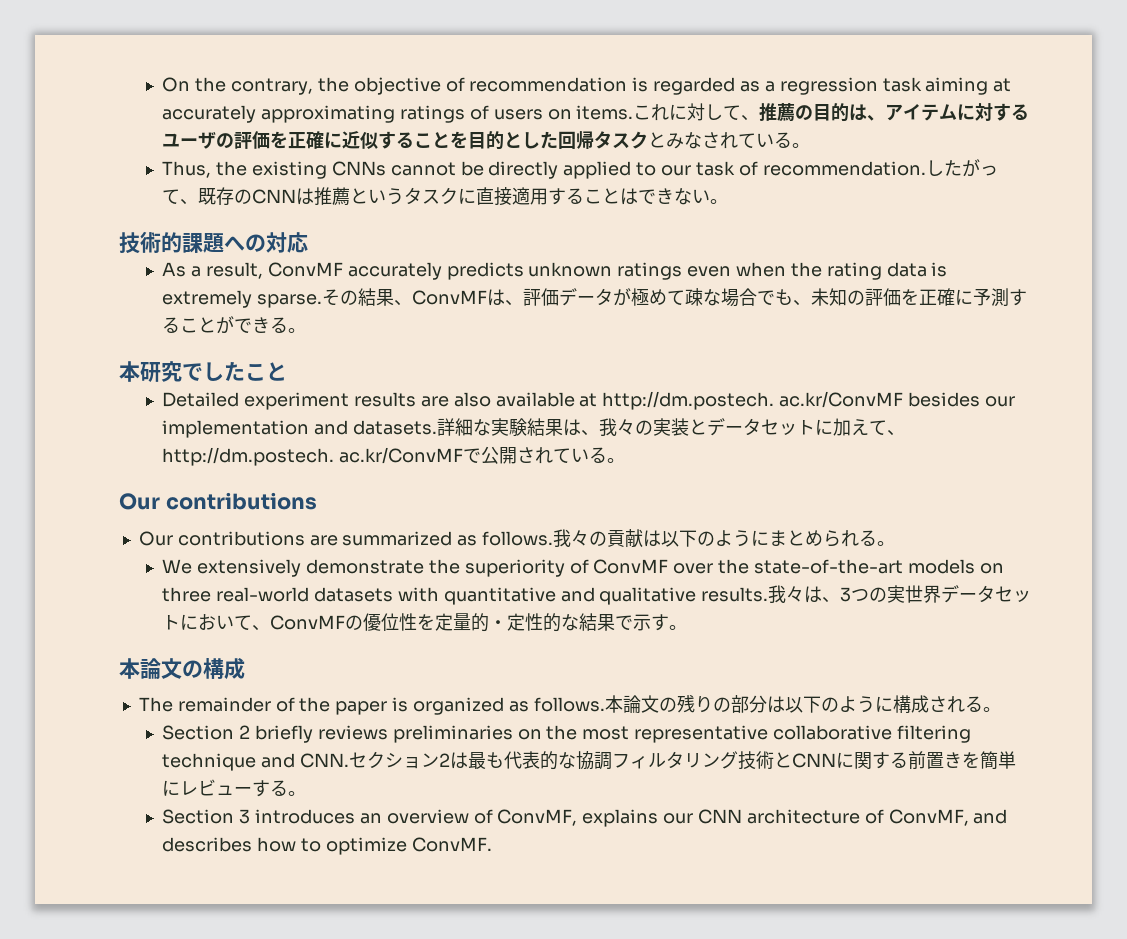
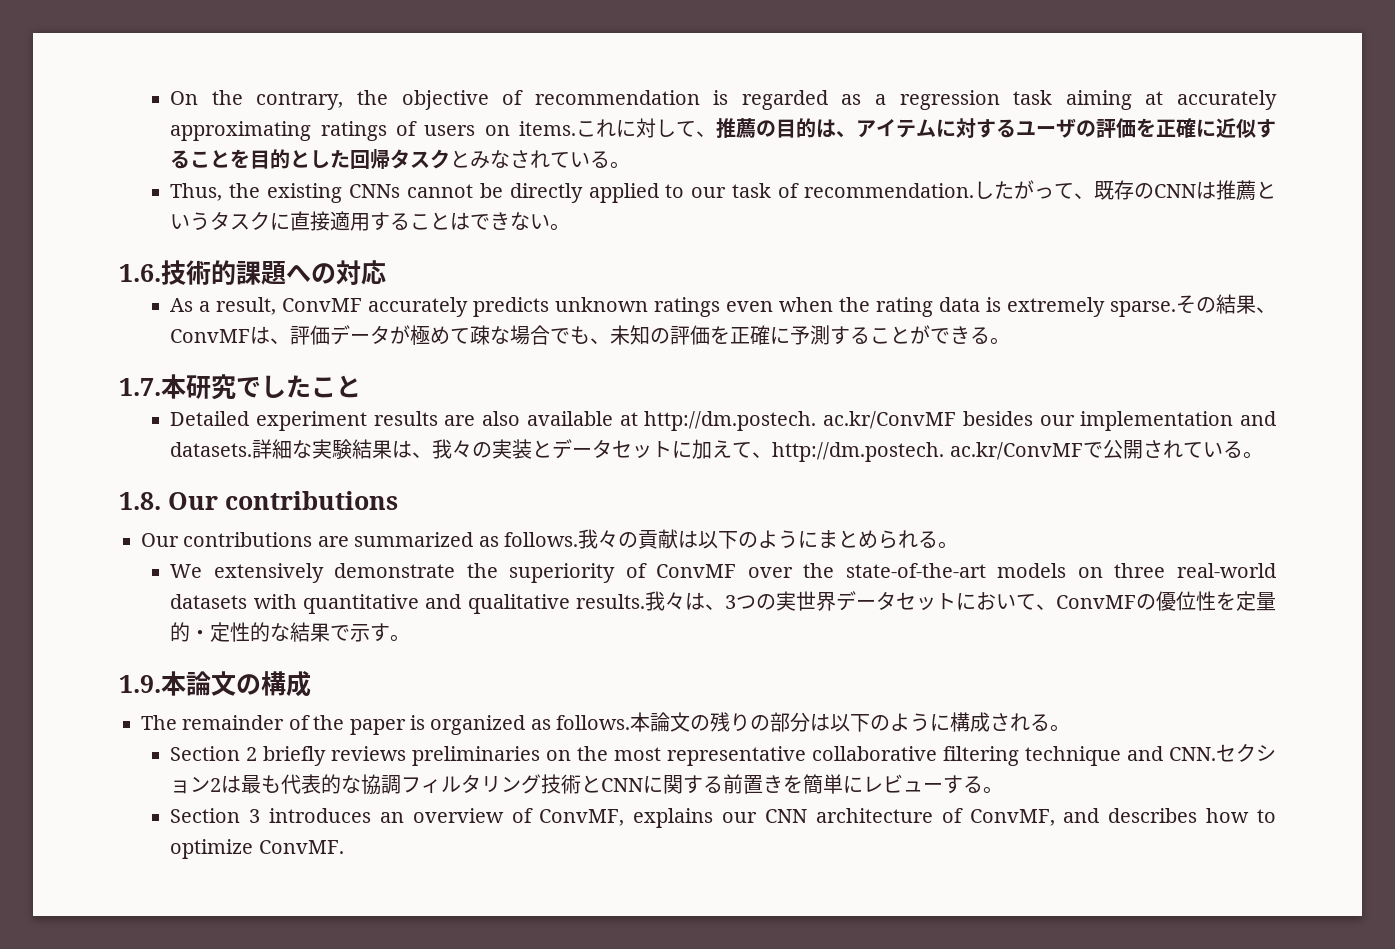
(729, 201) none -> [119,264,161,282] 1.6.
(307, 330) none -> [119,378,161,396] 1.7.
(626, 460) none -> [119,492,161,510] 1.8.
(688, 627) none -> [119,675,161,693] 1.9.

